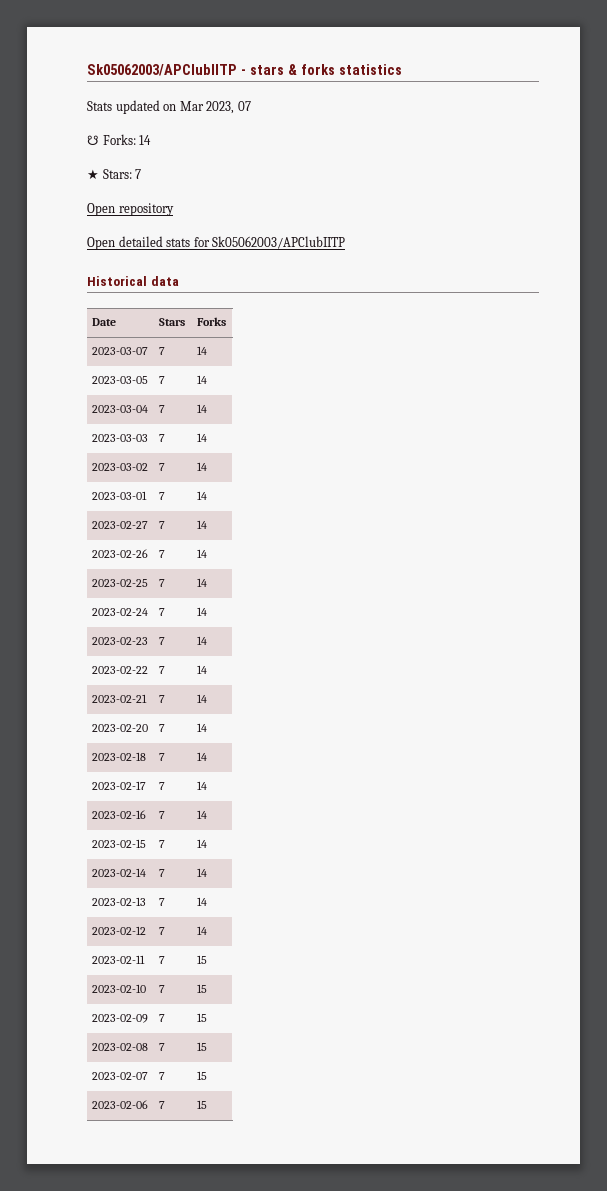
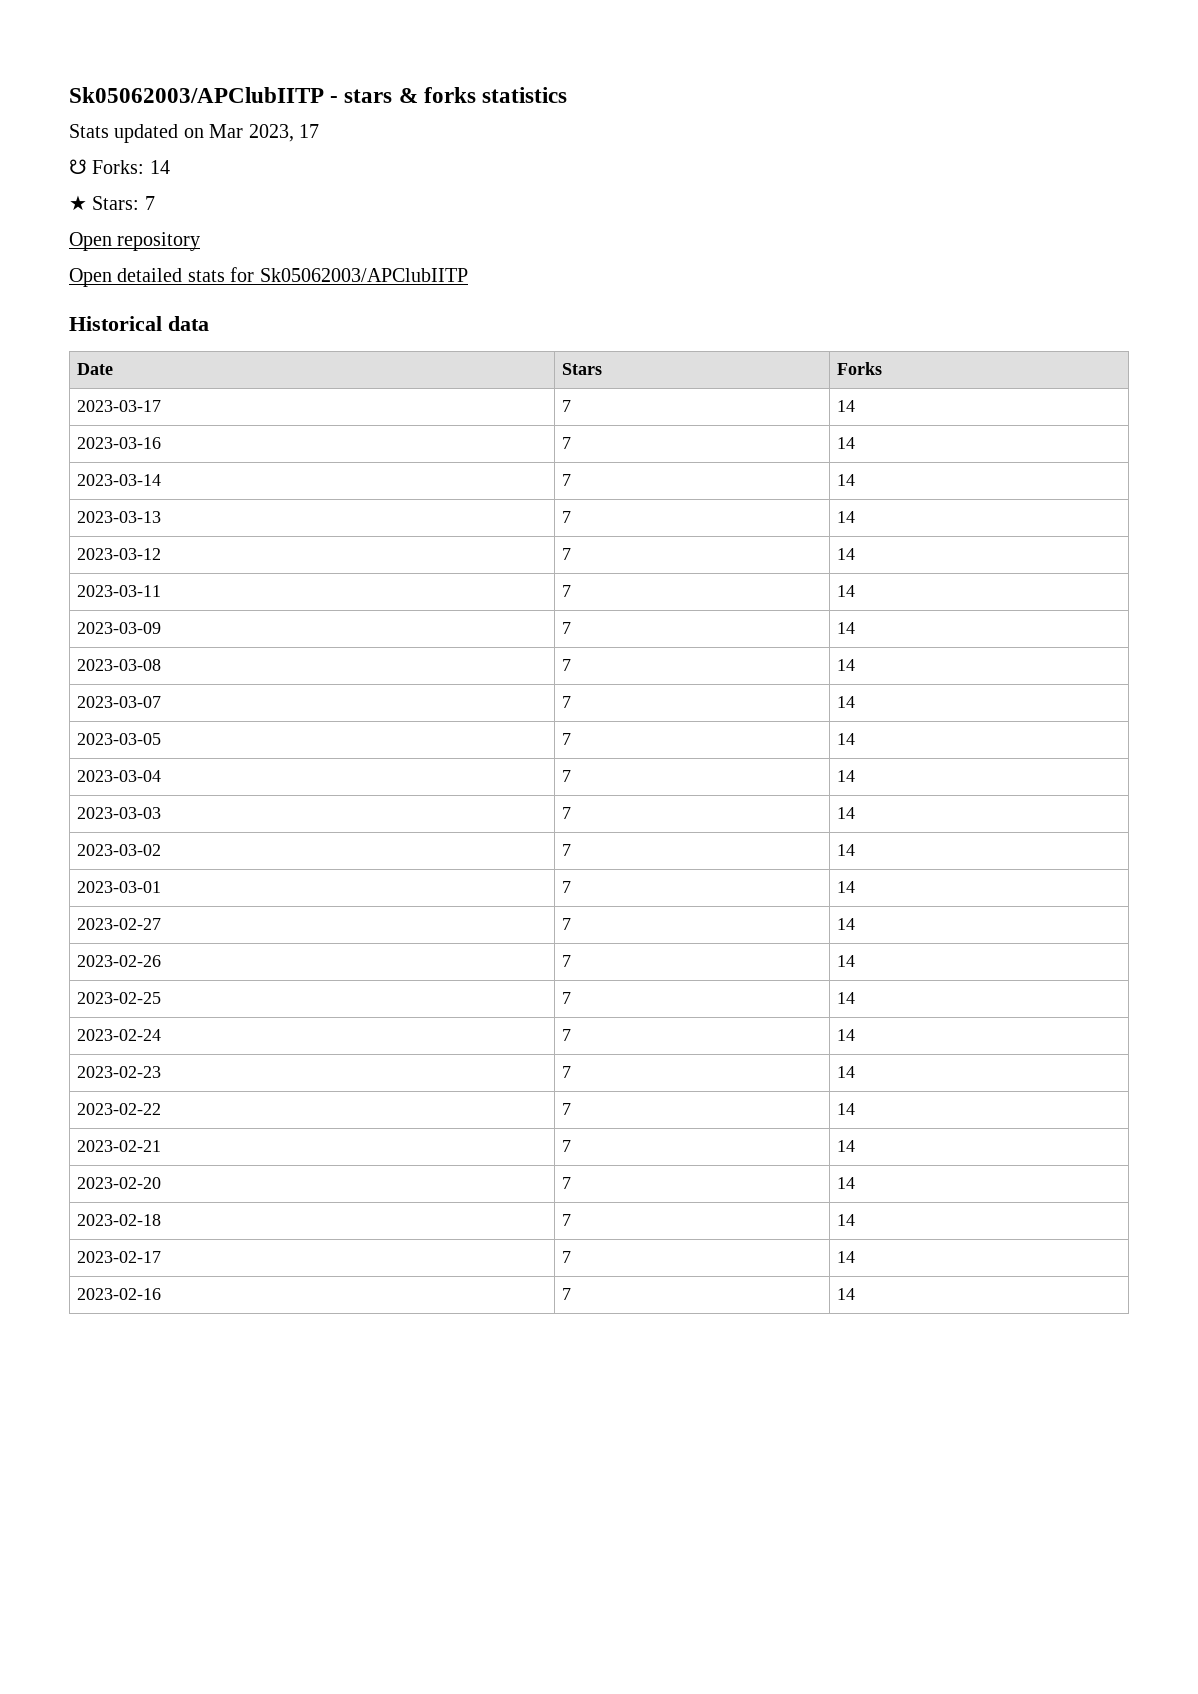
[237,101,251,111] 07 -> [299,124,319,138] 17
(227, 321) none -> [77,400,162,412] [562,400,572,412] [837,400,856,412] [77,437,162,449] [562,437,572,449] [837,437,856,449] [77,474,162,486] [562,474,572,486] [837,474,856,486] [77,511,162,523] [562,511,572,523] [837,511,856,523] [77,548,162,560] [562,548,572,560] [837,548,856,560] [77,585,162,597] [562,585,572,597] [837,585,856,597] [77,622,162,634] [562,622,572,634] [837,622,856,634] [77,659,162,671] [562,659,572,671] [837,659,856,671] // 2023-03-17 | 7 | 14 // 2023-03-16 | 7 | 14 // 2023-03-14 | 7 | 14 // 2023-03-13 | 7 | 14 // 2023-03-12 | 7 | 14 // 2023-03-11 | 7 | 14 // 2023-03-09 | 7 | 14 // 2023-03-08 | 7 | 14
[92,839,147,848] [159,840,166,848] [197,839,208,848] [92,868,147,877] [159,869,166,877] [197,868,208,877] [92,897,147,906] [159,898,166,906] [197,897,208,906] [92,926,147,935] [159,927,166,935] [197,926,208,935] [92,955,146,964] [159,956,166,964] [197,955,208,964] [92,984,147,993] [159,985,166,993] [197,984,208,993] [92,1014,149,1023] [159,1014,166,1022] [197,1013,208,1022] [92,1043,149,1051] [159,1043,166,1051] [197,1042,208,1051] [92,1072,149,1080] [159,1072,166,1080] [197,1071,208,1080] [92,1100,149,1109] [159,1101,166,1109] [197,1100,208,1109] // 2023-02-15 | 7 | 14 // 2023-02-14 | 7 | 14 // 2023-02-13 | 7 | 14 // 2023-02-12 | 7 | 14 // 2023-02-11 | 7 | 15 // 2023-02-10 | 7 | 15 // 2023-02-09 | 7 | 15 // 2023-02-08 | 7 | 15 // 2023-02-07 | 7 | 15 // 2023-02-06 | 7 | 15 -> (856, 1294) none

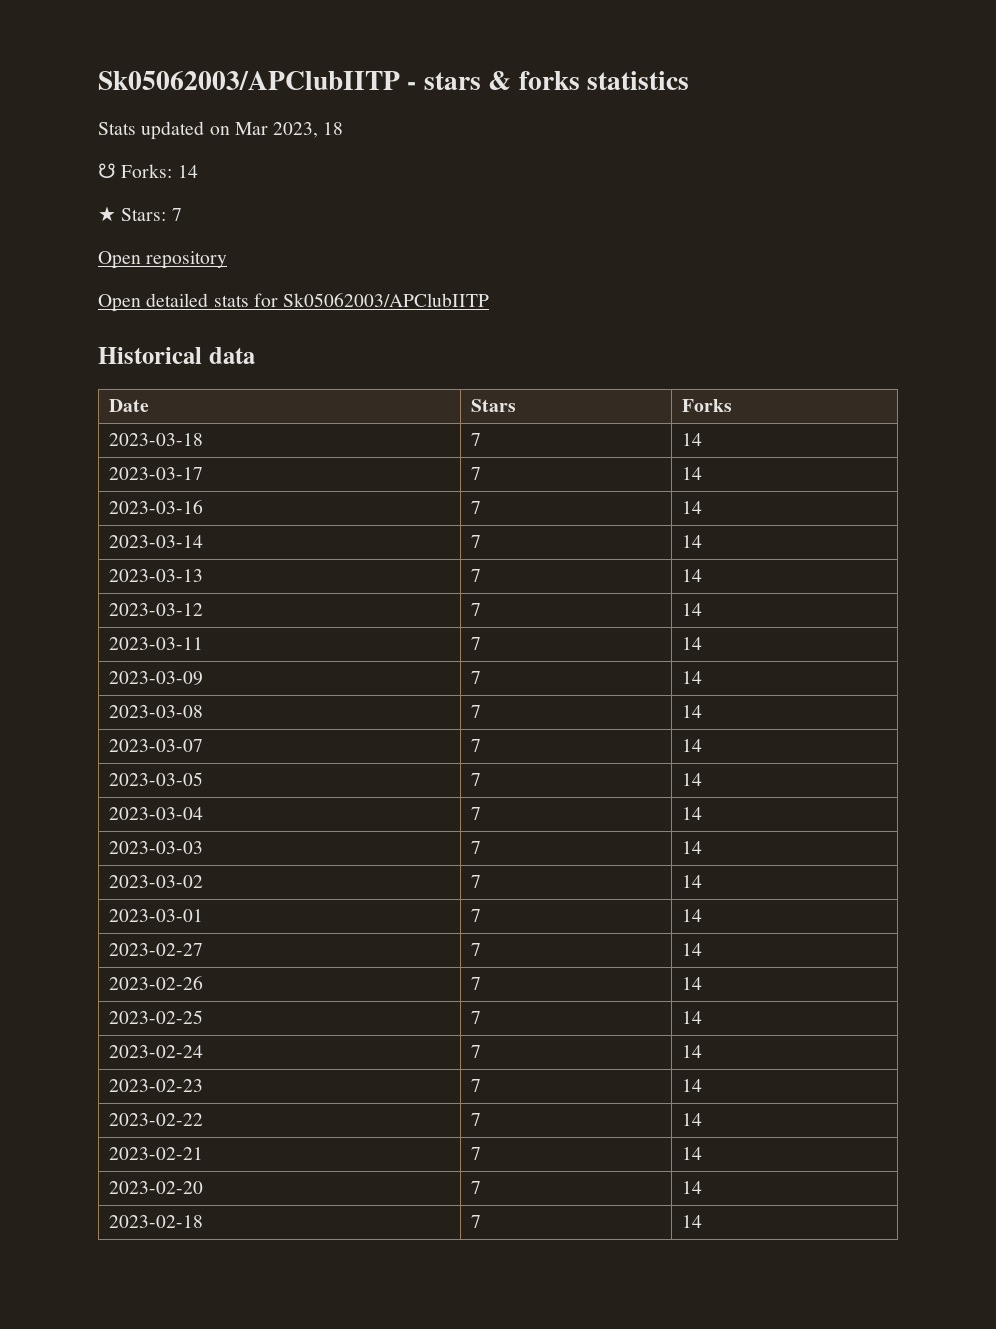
[299,124,319,138] 17 -> [323,122,344,135] 18
(883, 368) none -> [108,433,203,446] [470,433,481,446] [681,433,702,446] // 2023-03-18 | 7 | 14
[77,1251,162,1263] [562,1251,572,1263] [837,1251,856,1263] [77,1288,162,1300] [562,1288,572,1300] [837,1288,856,1300] // 2023-02-17 | 7 | 14 // 2023-02-16 | 7 | 14 -> (702, 1221) none

